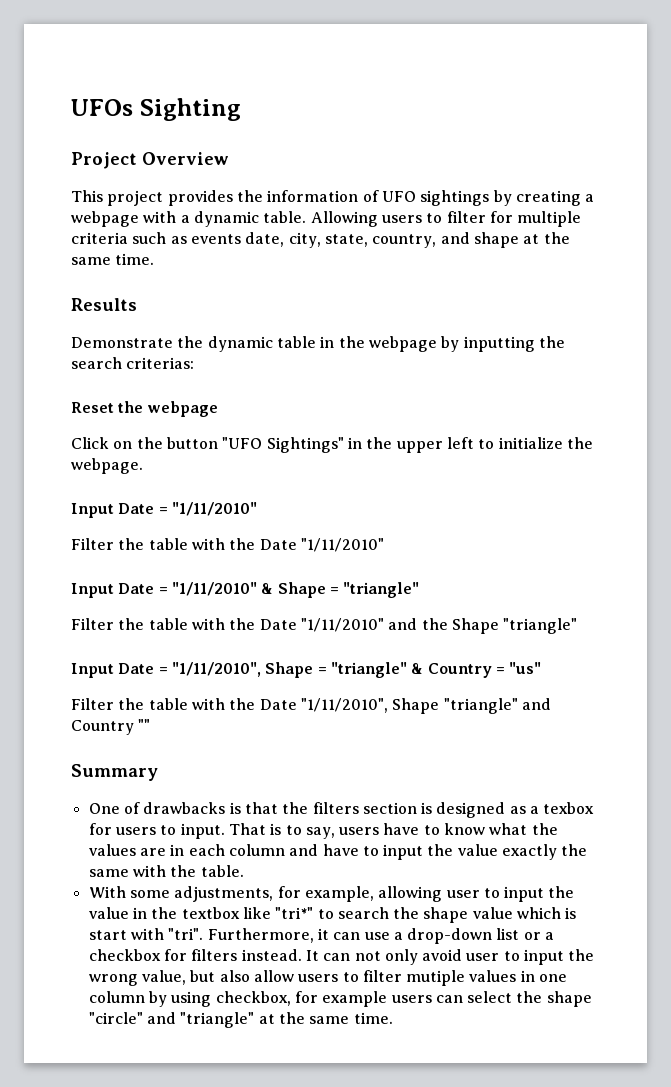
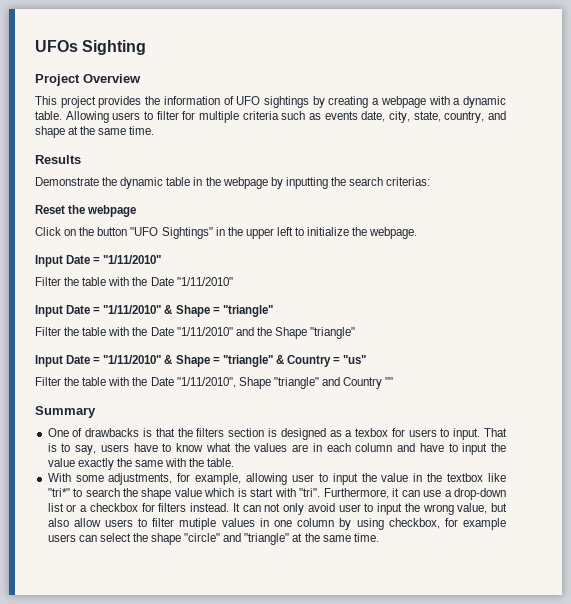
[171,662,261,677] "1/11/2010", -> [103,355,173,364] "1/11/2010" &

